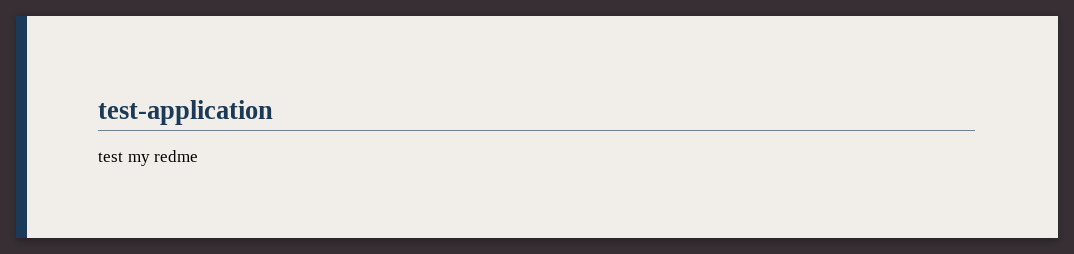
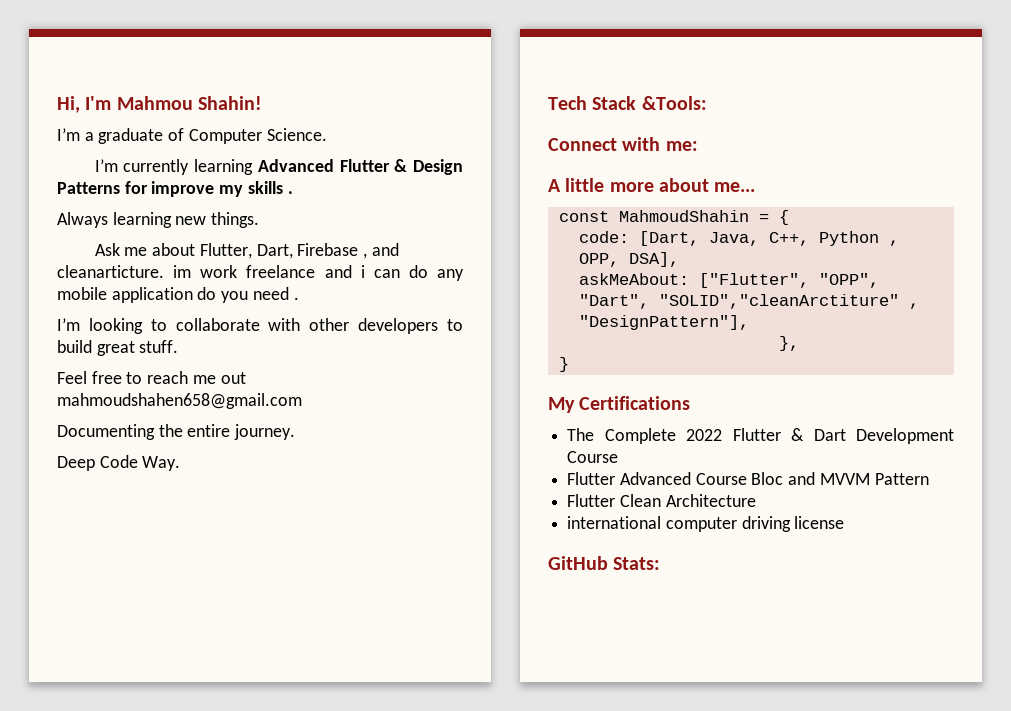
[98,100,273,125] [98,150,199,166] test-application // test my redme -> [57,96,262,113] [57,128,327,144] [94,159,463,175] [57,181,293,197] [57,212,260,228] [94,243,399,259] [57,265,464,281] [57,287,299,303] [57,318,463,334] [57,340,179,356] [57,371,246,384] [57,393,302,409] [57,424,296,440] [57,455,181,471] [548,96,707,110] [548,137,698,151] [548,178,756,192] [558,210,789,225] [578,231,899,246] [578,252,679,267] [578,273,879,288] [578,294,919,309] [578,315,749,330] [778,336,799,351] [558,357,569,372] [548,396,691,413] [567,428,954,444] [567,451,619,463] [567,472,929,485] [567,494,756,507] [567,516,845,532] [548,556,661,570] Hi, I'm Mahmou Shahin! // I’m a graduate of Computer Science. // I’m currently learning Advanced Flutter & Design Patterns for improve my skills . // Always learning new things. // Ask me about Flutter, Dart, Firebase , and cleanarticture. im work freelance and i can do any mobile application do you need . // I’m looking to collaborate with other developers to build great stuff. // Feel free to reach me out mahmoudshahen658@gmail.com // Documenting the entire journey. // Deep Code Way. // Tech Stack &Tools: // Connect with me: // A little more about me... // const MahmoudShahin = { // code: [Dart, Java, C++, Python , OPP, DSA], // askMeAbout: ["Flutter", "OPP", "Dart", "SOLID","cleanArctiture" , "DesignPattern"], // }, // } // My Certifications // The Complete 2022 Flutter & Dart Development Course // Flutter Advanced Course Bloc and MVVM Pattern // Flutter Clean Architecture // international computer driving license // GitHub Stats:

